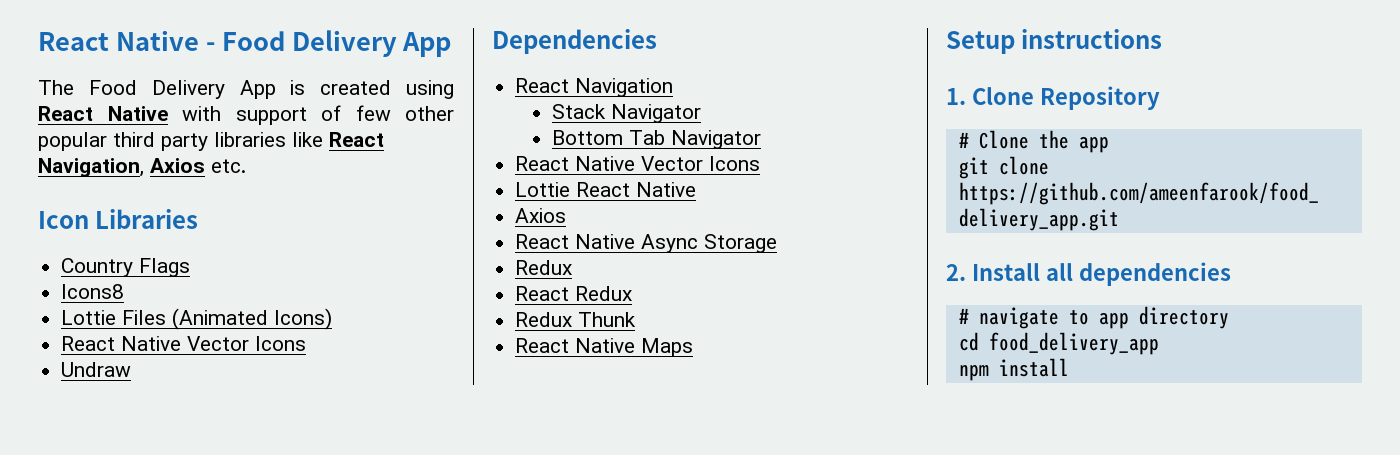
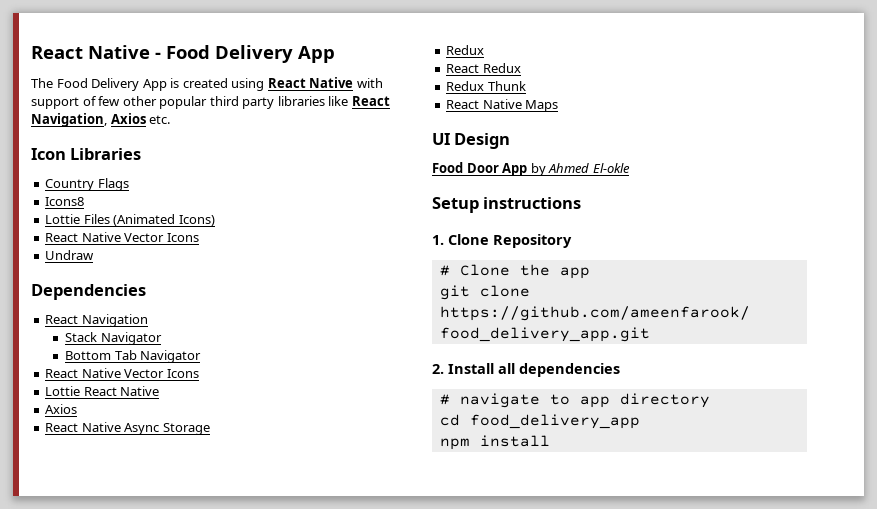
(694, 347) none -> [432,133,511,149] [432,162,630,176] // UI Design // Food Door App by Ahmed El-okle

